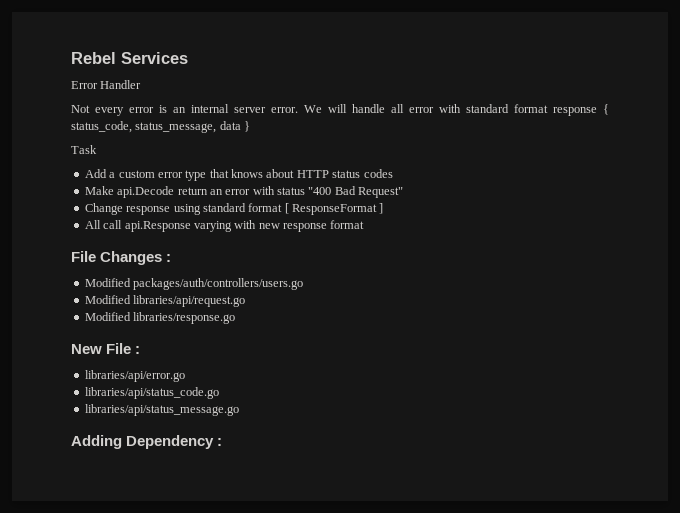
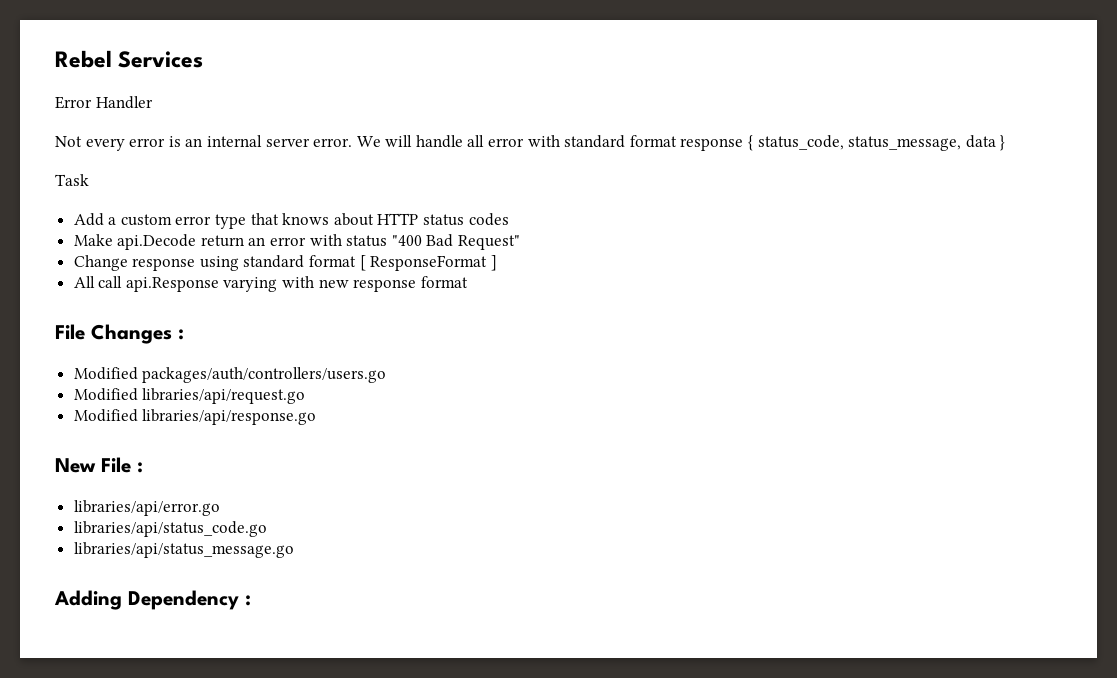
[133,312,236,324] libraries/response.go -> [142,409,317,425] libraries/api/response.go

